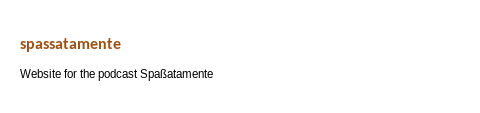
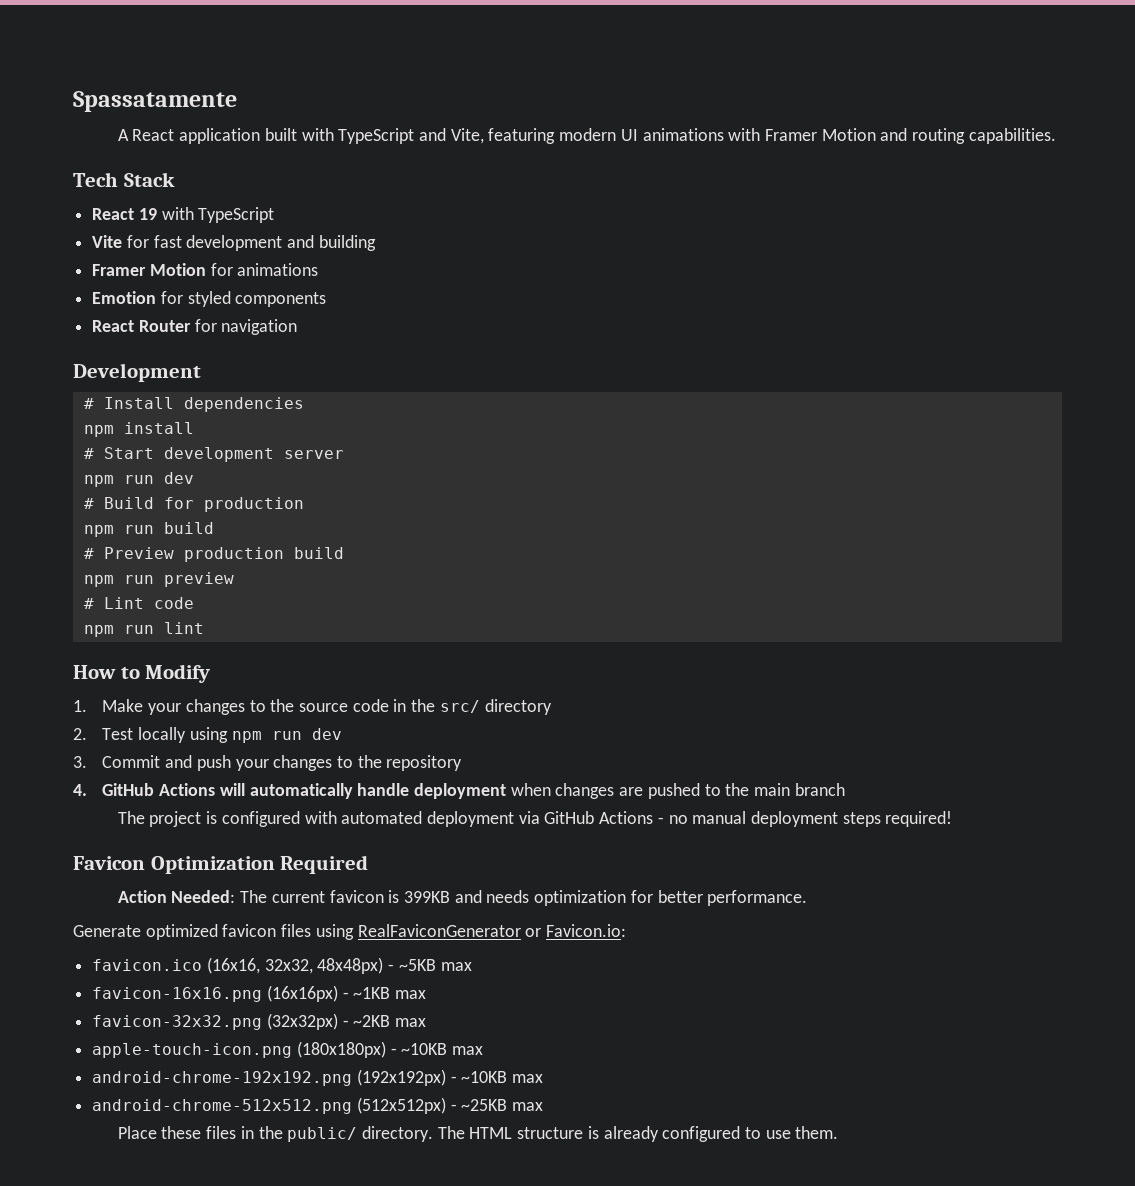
[20,38,121,52] [20,69,214,81] spassatamente // Website for the podcast Spaßatamente -> [73,91,237,112] [117,128,1056,144] [73,172,175,187] [92,207,275,223] [92,235,376,251] [92,263,319,276] [92,291,327,307] [92,319,298,335] [73,363,201,382] [83,397,304,412] [83,422,194,437] [83,447,344,462] [83,472,194,487] [83,497,304,512] [83,522,214,537] [83,547,344,562] [83,572,234,587] [83,597,194,609] [83,622,204,637] [73,664,211,683] [73,699,552,715] [73,727,342,743] [73,755,463,771] [73,783,845,799] [117,811,953,827] [73,855,369,874] [117,890,808,906] [73,924,627,940] [92,957,472,974] [92,985,427,1002] [92,1013,427,1030] [92,1041,484,1058] [92,1069,544,1086] [92,1097,544,1114] [117,1126,839,1142] Spassatamente // A React application built with TypeScript and Vite, featuring modern UI animations with Framer Motion and routing capabilities. // Tech Stack // React 19 with TypeScript // Vite for fast development and building // Framer Motion for animations // Emotion for styled components // React Router for navigation // Development // # Install dependencies // npm install // # Start development server // npm run dev // # Build for production // npm run build // # Preview production build // npm run preview // # Lint code // npm run lint // How to Modify // 1. Make your changes to the source code in the src/ directory // 2. Test locally using npm run dev // 3. Commit and push your changes to the repository // 4. GitHub Actions will automatically handle deployment when changes are pushed to the main branch // The project is configured with automated deployment via GitHub Actions - no manual deployment steps required! // Favicon Optimization Required // Action Needed: The current favicon is 399KB and needs optimization for better performance. // Generate optimized favicon files using RealFaviconGenerator or Favicon.io: // favicon.ico (16x16, 32x32, 48x48px) - ~5KB max // favicon-16x16.png (16x16px) - ~1KB max // favicon-32x32.png (32x32px) - ~2KB max // apple-touch-icon.png (180x180px) - ~10KB max // android-chrome-192x192.png (192x192px) - ~10KB max // android-chrome-512x512.png (512x512px) - ~25KB max // Place these files in the public/ directory. The HTML structure is already configured to use them.

